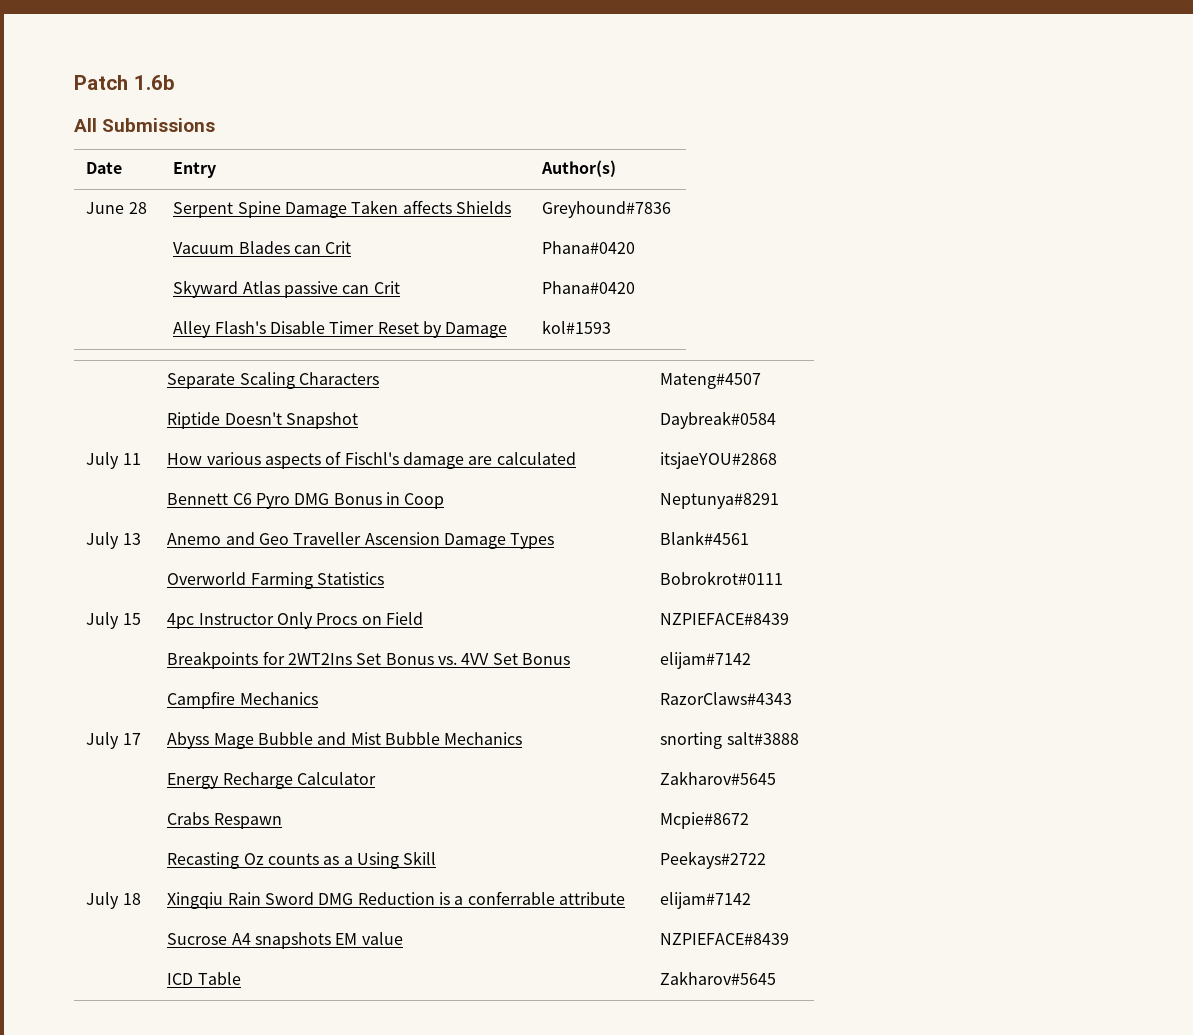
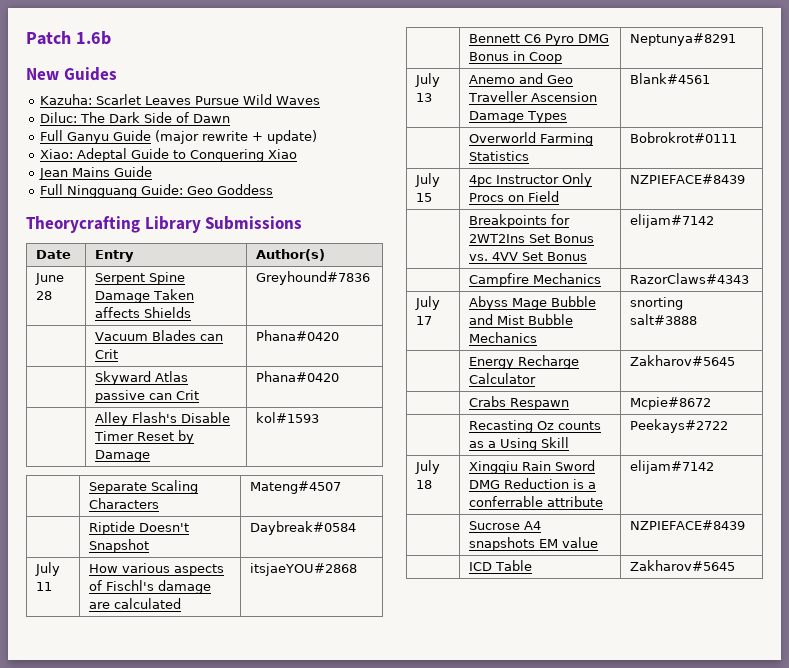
[74,118,97,132] All -> [26,67,117,81] [40,94,321,105] [40,112,231,123] [40,130,318,144] [40,148,298,162] [39,166,153,180] [40,184,274,198] [26,216,201,233] New Guides // Kazuha: Scarlet Leaves Pursue Wild Waves // Diluc: The Dark Side of Dawn // Full Ganyu Guide (major rewrite + update) // Xiao: Adeptal Guide to Conquering Xiao // Jean Mains Guide // Full Ningguang Guide: Geo Goddess // Theorycrafting Library

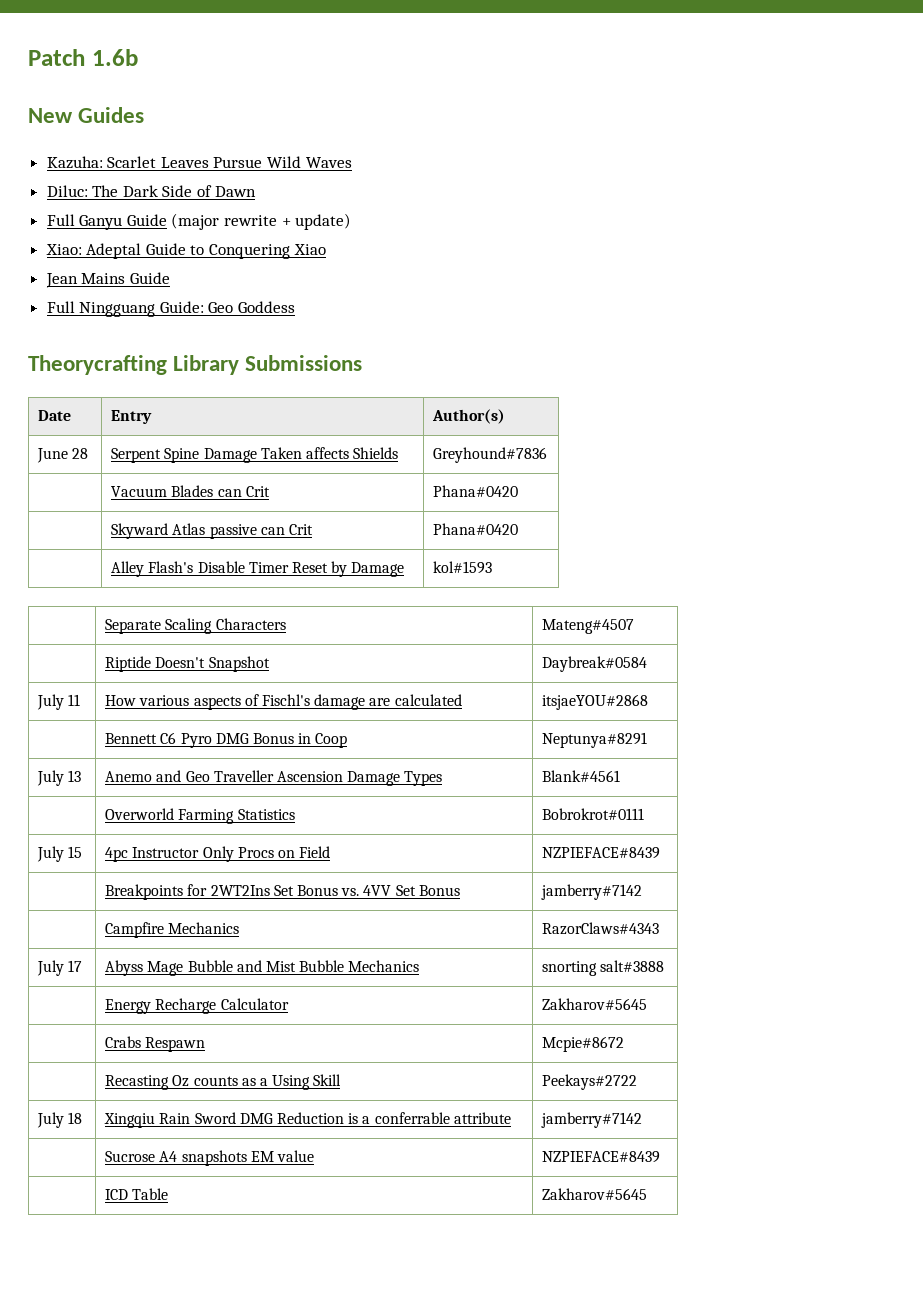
[630,214,715,228] elijam#7142 -> [541,884,643,900] jamberry#7142
[630,460,715,474] elijam#7142 -> [541,1112,643,1128] jamberry#7142

